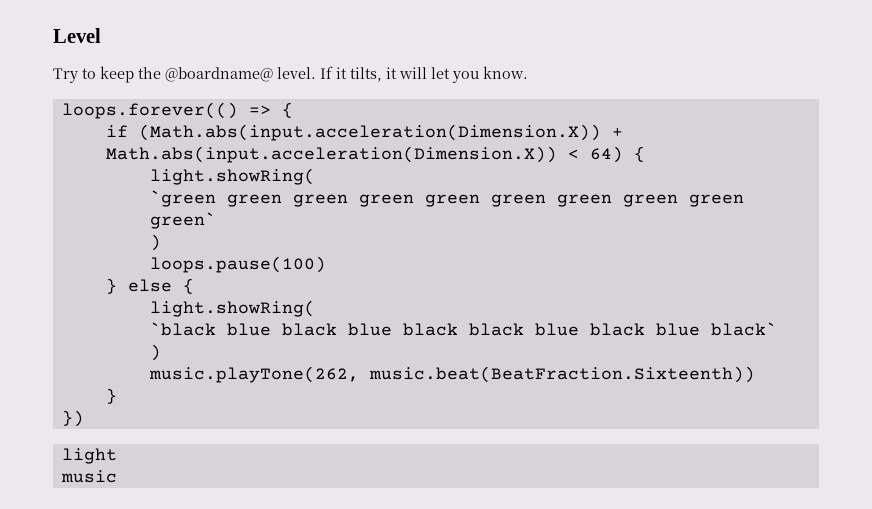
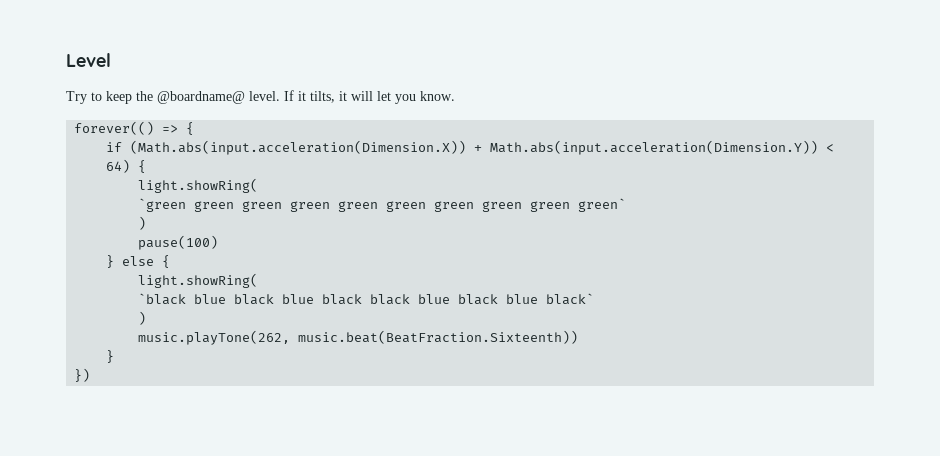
[61,102,238,119] loops.forever(() -> [74,121,155,135] forever(()
[105,146,557,163] Math.abs(input.acceleration(Dimension.X)) -> [490,140,819,155] Math.abs(input.acceleration(Dimension.Y))
[149,256,326,273] loops.pause(100) -> [138,235,219,250] pause(100)
[61,448,117,464] [60,470,117,483] // light // music -> (91, 375) none

